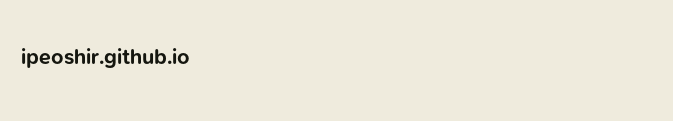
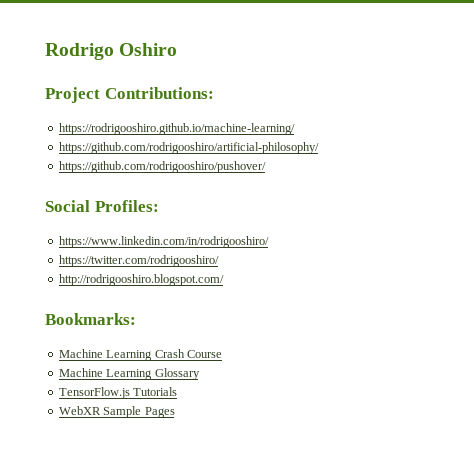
[21,48,190,68] ipeoshir.github.io -> [45,43,178,60] [45,87,214,103] [58,123,295,135] [58,142,319,154] [58,161,266,173] [45,200,159,212] [58,236,269,248] [58,255,219,267] [58,274,224,286] [45,313,136,325] [58,349,222,361] [58,368,200,380] [58,387,178,399] [58,406,175,418] Rodrigo Oshiro // Project Contributions: // https://rodrigooshiro.github.io/machine-learning/ // https://github.com/rodrigooshiro/artificial-philosophy/ // https://github.com/rodrigooshiro/pushover/ // Social Profiles: // https://www.linkedin.com/in/rodrigooshiro/ // https://twitter.com/rodrigooshiro/ // http://rodrigooshiro.blogspot.com/ // Bookmarks: // Machine Learning Crash Course // Machine Learning Glossary // TensorFlow.js Tutorials // WebXR Sample Pages

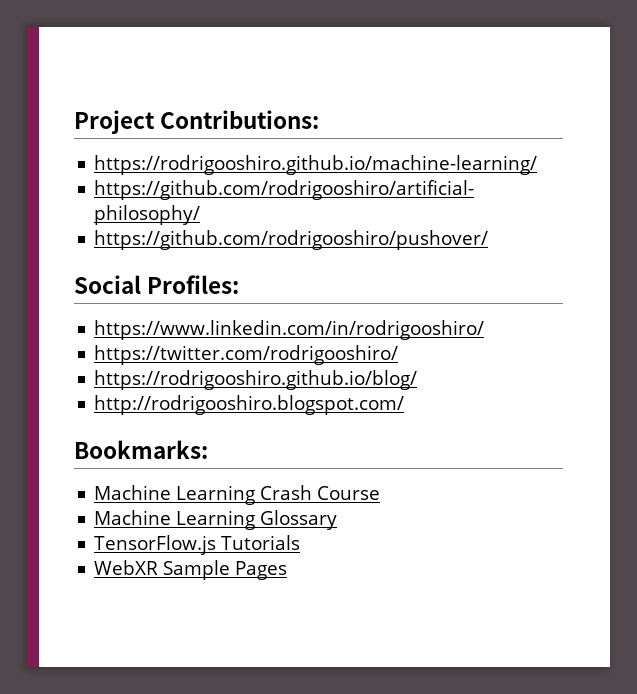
[45,43,178,60] Rodrigo Oshiro // -> (74, 122) none
(219, 261) none -> [94,370,418,390] // https://rodrigooshiro.github.io/blog/

